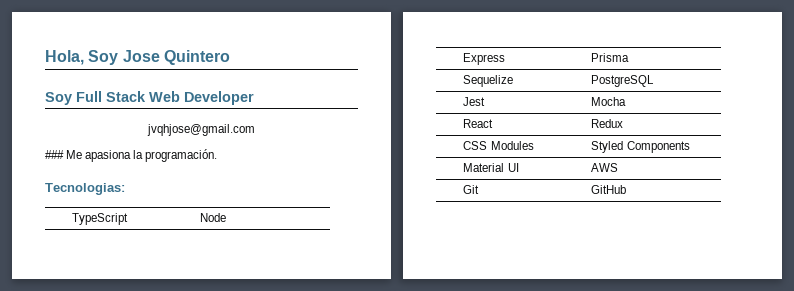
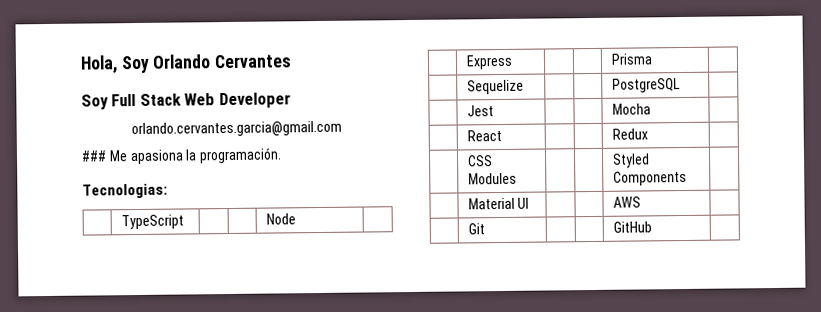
[122,50,230,65] Jose Quintero -> [152,54,293,69] Orlando Cervantes
[147,124,255,136] jvqhjose@gmail.com -> [131,120,342,138] orlando.cervantes.garcia@gmail.com

